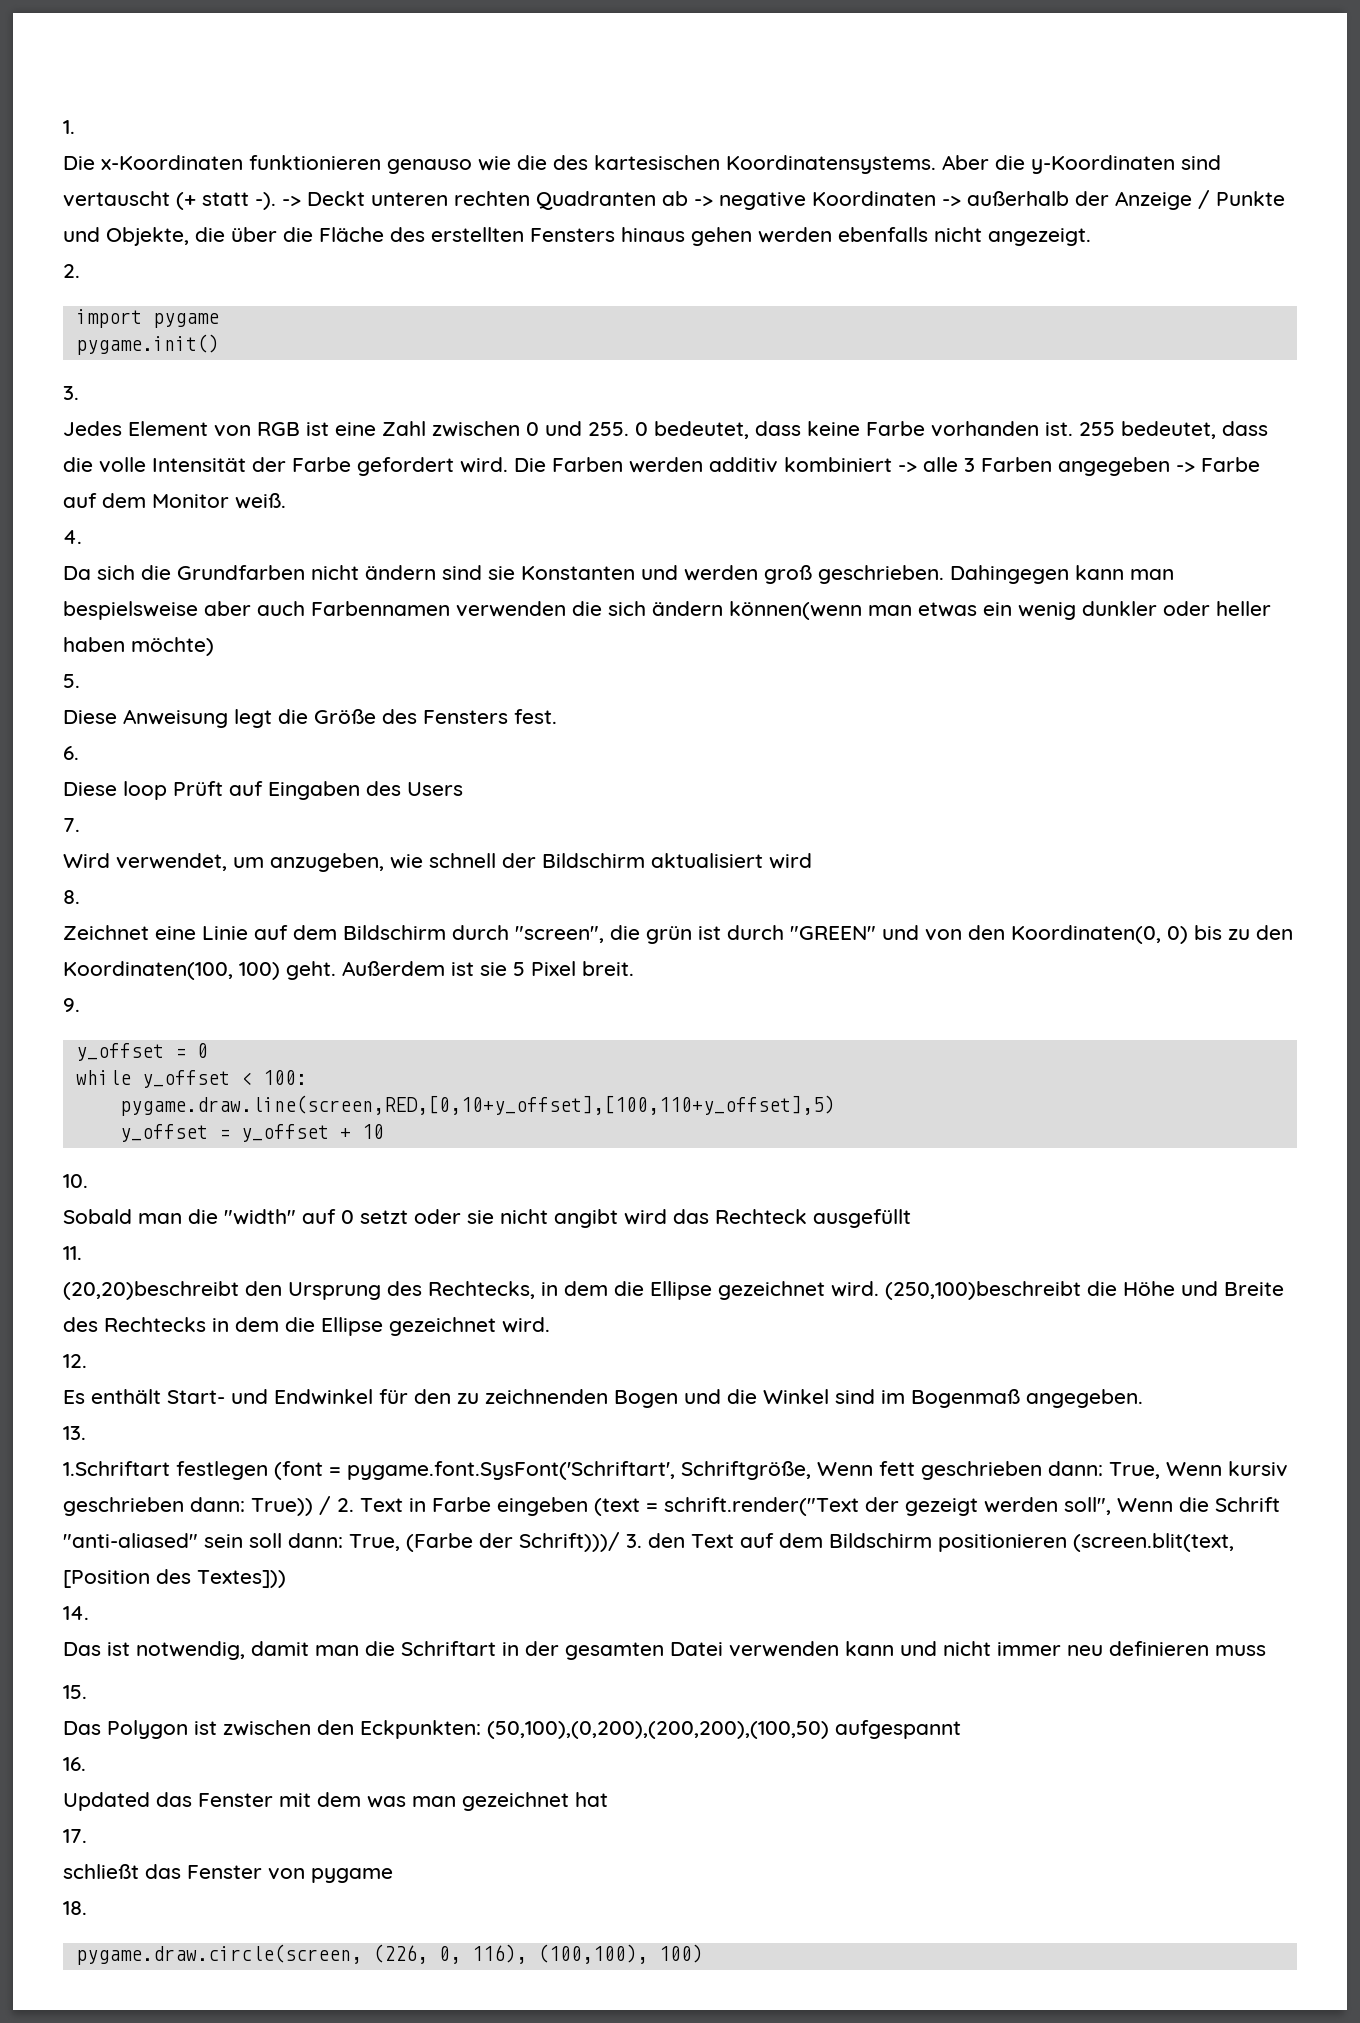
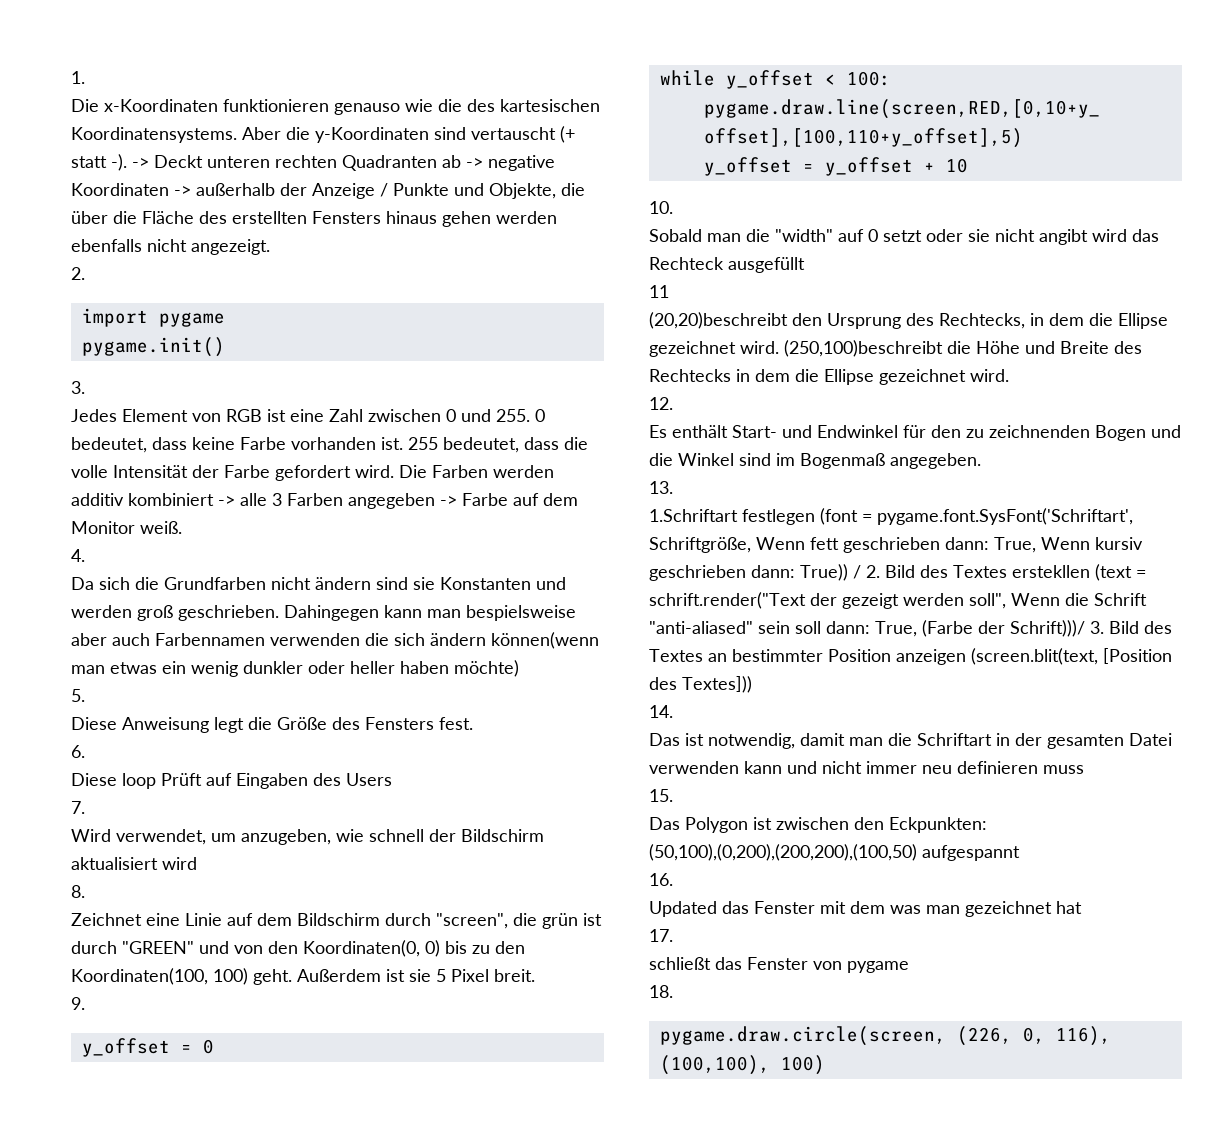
[63,1246,82,1260] 11. -> [649,285,669,298] 11
[360,1497,588,1516] Text in Farbe eingeben -> [885,565,1090,578] Bild des Textes erstekllen
[648,1533,1067,1552] den Text auf dem Bildschirm positionieren -> [1109,621,1172,634] [649,649,966,665] Bild des Textes an bestimmter Position anzeigen

